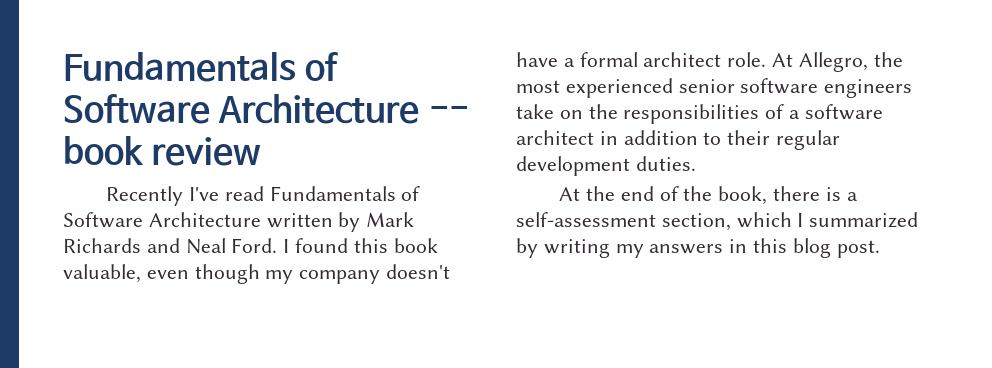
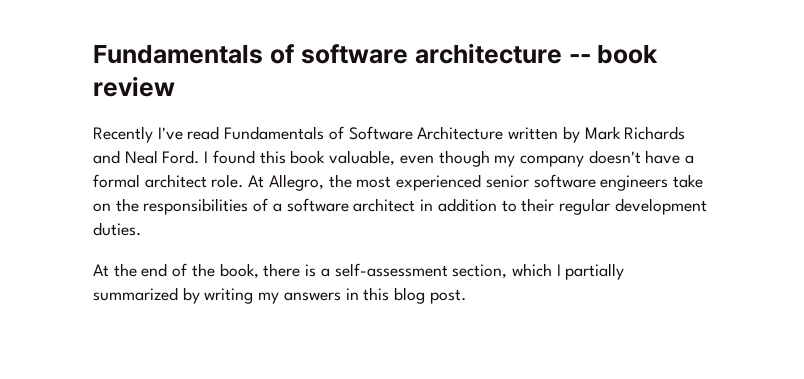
[63,52,339,82] [63,94,420,124] Fundamentals of Software Architecture -> [93,43,562,64] Fundamentals of software architecture
(804, 220) none -> [565,263,625,280] partially

